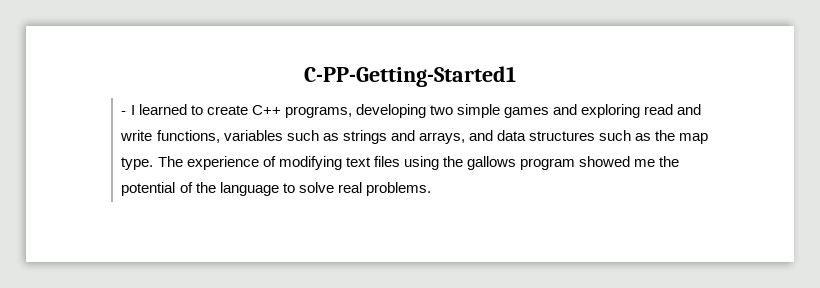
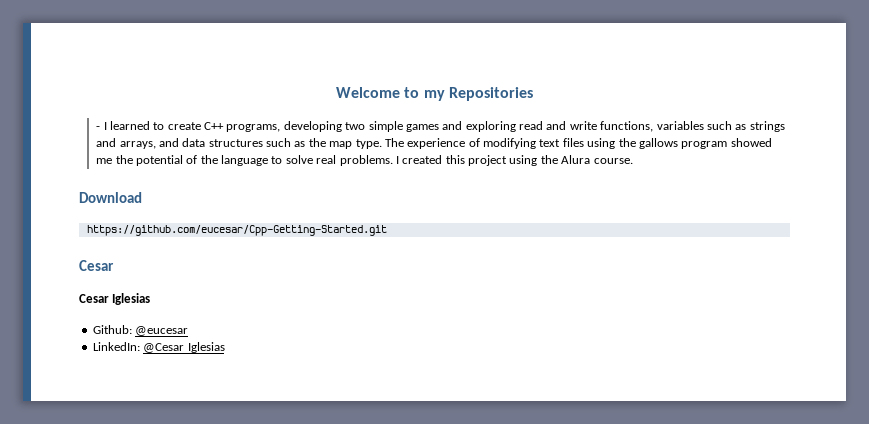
[304,66,516,87] C-PP-Getting-Started1 -> [336,87,533,101] Welcome to my Repositories
(431, 189) none -> [395,155,633,166] [79,192,142,203] [86,225,387,236] [79,260,114,271] [79,293,151,305] [92,325,189,336] [92,342,225,353] I created this project using the Alura course. // Download // https://github.com/eucesar/Cpp-Getting-Started.git // Cesar // Cesar Iglesias // Github: @eucesar // LinkedIn: @Cesar Iglesias

